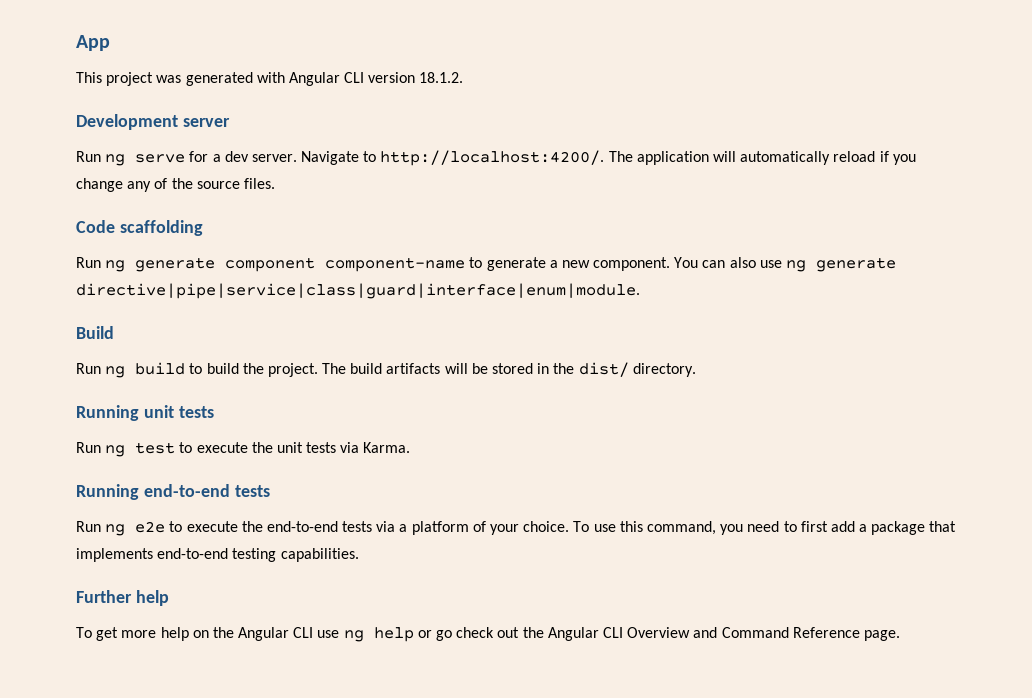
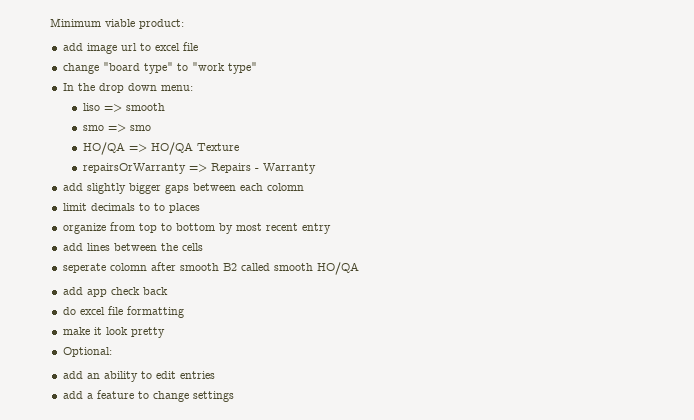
[76,35,110,51] [76,72,464,86] [76,114,230,130] [76,150,916,166] [76,178,275,192] [76,220,203,236] [76,257,897,272] [76,283,640,299] [76,326,114,339] [76,362,696,378] [76,405,214,421] [76,442,411,457] [76,484,270,500] [76,521,957,536] [76,548,359,562] [76,590,169,606] [76,627,900,642] App // This project was generated with Angular CLI version 18.1.2. // Development server // Run ng serve for a dev server. Navigate to http://localhost:4200/. The application will automatically reload if you change any of the source files. // Code scaffolding // Run ng generate component component-name to generate a new component. You can also use ng generate directive|pipe|service|class|guard|interface|enum|module. // Build // Run ng build to build the project. The build artifacts will be stored in the dist/ directory. // Running unit tests // Run ng test to execute the unit tests via Karma. // Running end-to-end tests // Run ng e2e to execute the end-to-end tests via a platform of your choice. To use this command, you need to first add a package that implements end-to-end testing capabilities. // Further help // To get more help on the Angular CLI use ng help or go check out the Angular CLI Overview and Command Reference page. -> [50,18,184,29] [62,42,198,54] [62,62,257,74] [62,83,193,93] [82,103,165,112] [82,124,151,132] [82,142,239,155] [82,163,316,174] [62,183,304,194] [62,203,200,213] [62,222,331,234] [62,243,203,251] [62,262,359,275] [62,287,168,297] [62,306,184,318] [62,327,165,338] [62,347,112,357] [62,371,215,382] [62,390,234,402] Minimum viable product: // add image url to excel file // change "board type" to "work type" // In the drop down menu: // liso => smooth // smo => smo // HO/QA => HO/QA Texture // repairsOrWarranty => Repairs - Warranty // add slightly bigger gaps between each colomn // limit decimals to to places // organize from top to bottom by most recent entry // add lines between the cells // seperate colomn after smooth B2 called smooth HO/QA // add app check back // do excel file formatting // make it look pretty // Optional: // add an ability to edit entries // add a feature to change settings

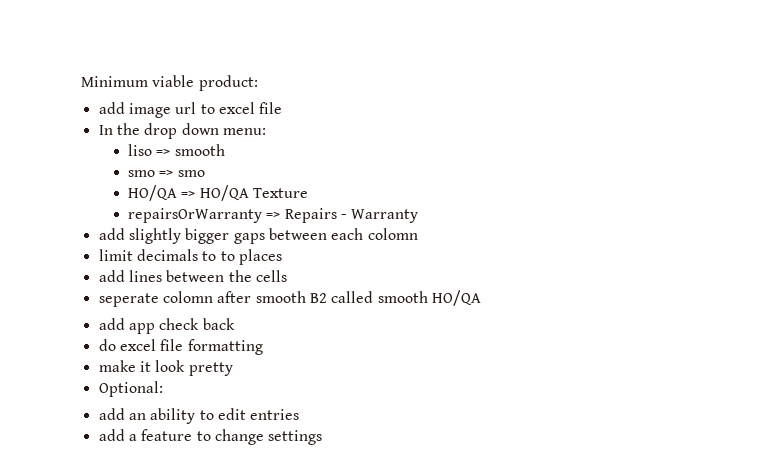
[62,62,257,74] // change "board type" to "work type" -> (283, 108) none
[62,222,331,234] // organize from top to bottom by most recent entry -> (282, 257) none

